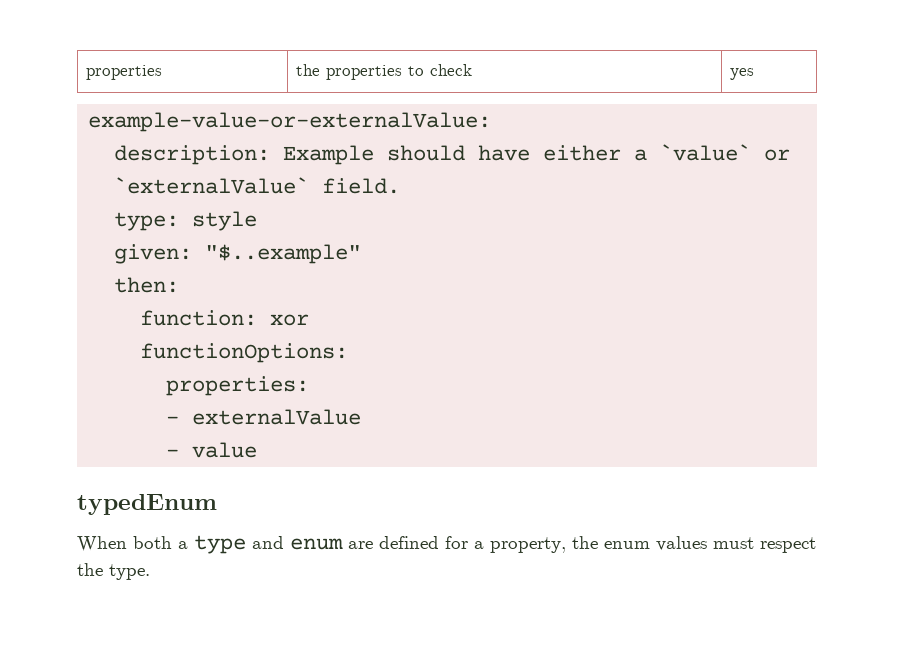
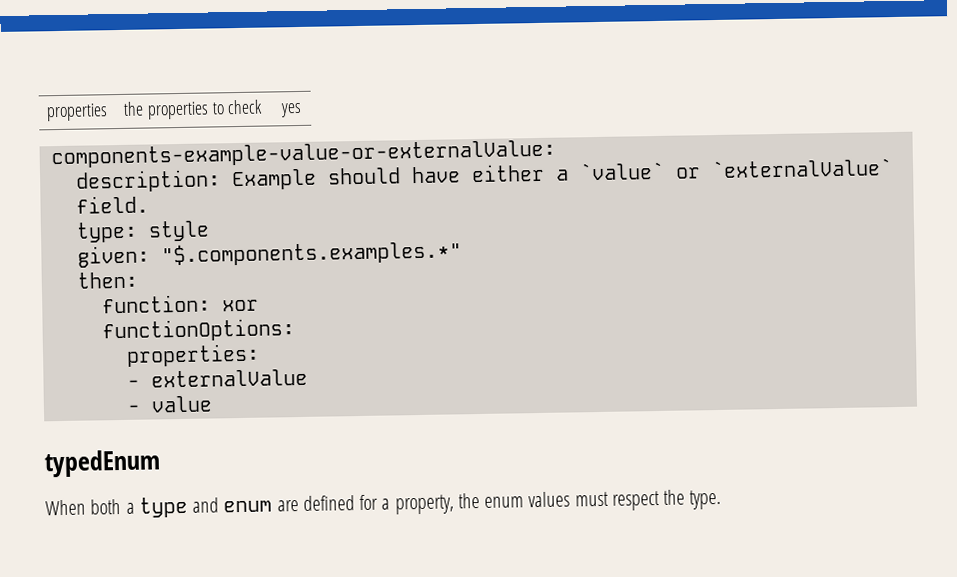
[88,112,492,132] example-value-or-externalValue: -> [50,139,556,169] components-example-value-or-externalValue:
[205,244,362,264] "$..example" -> [160,240,462,267] "$.components.examples.*"

